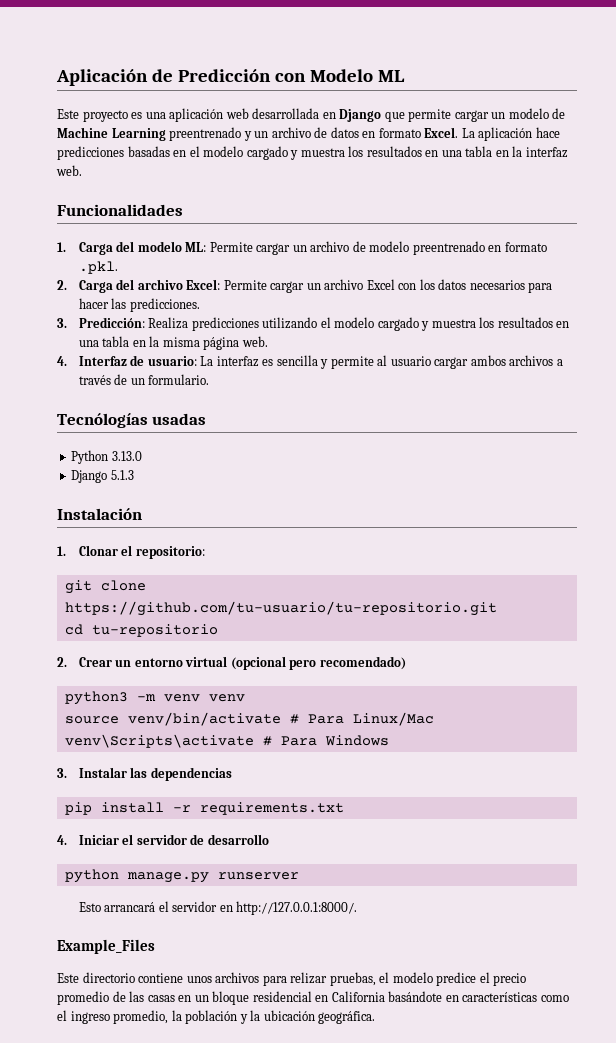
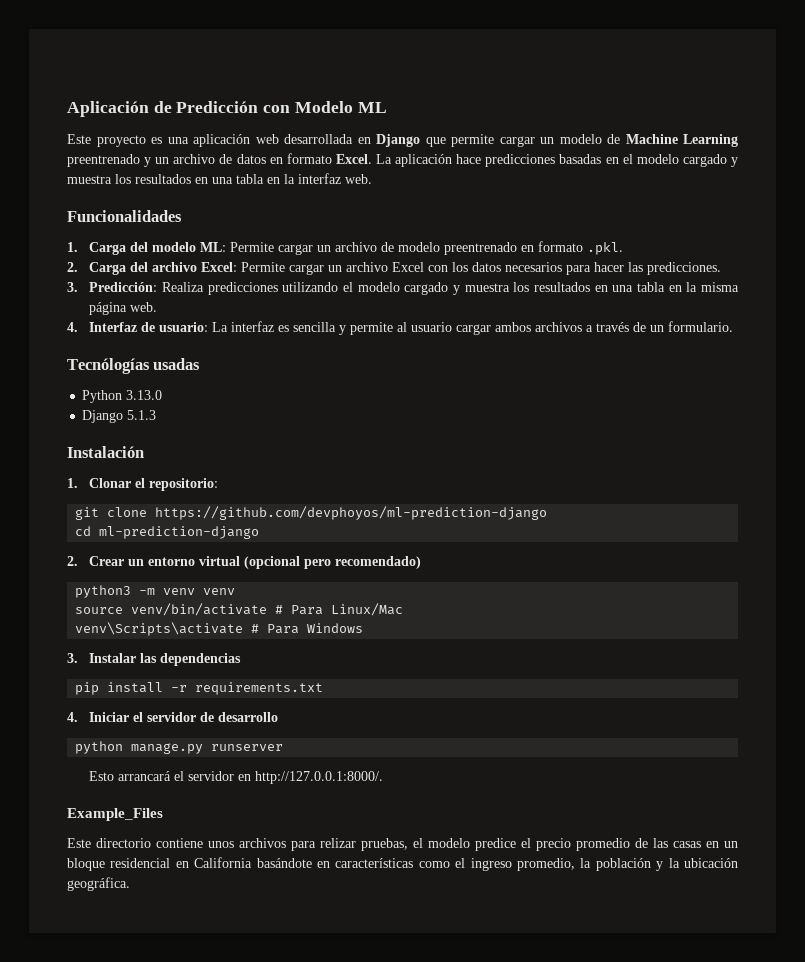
[64,601,497,616] https://github.com/tu-usuario/tu-repositorio.git -> [155,506,548,520] https://github.com/devphoyos/ml-prediction-django
[91,624,218,637] tu-repositorio -> [99,526,260,539] ml-prediction-django

